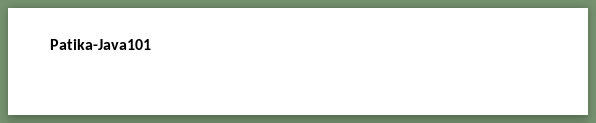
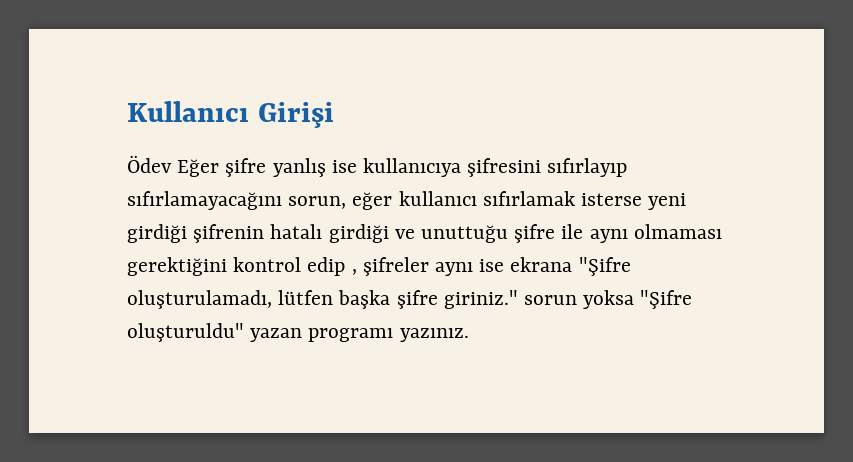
[50,39,151,50] Patika-Java101 -> [127,101,334,128] [127,155,628,177] [127,191,687,210] [127,224,722,243] [127,257,631,276] [127,290,693,309] [127,323,469,342] Kullanıcı Girişi // Ödev Eğer şifre yanlış ise kullanıcıya şifresini sıfırlayıp sıfırlamayacağını sorun, eğer kullanıcı sıfırlamak isterse yeni girdiği şifrenin hatalı girdiği ve unuttuğu şifre ile aynı olmaması gerektiğini kontrol edip , şifreler aynı ise ekrana "Şifre oluşturulamadı, lütfen başka şifre giriniz." sorun yoksa "Şifre oluşturuldu" yazan programı yazınız.

